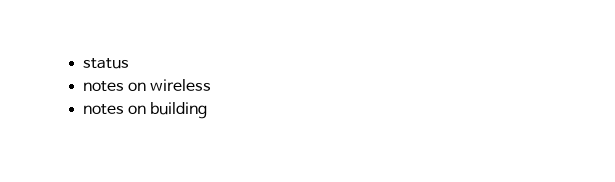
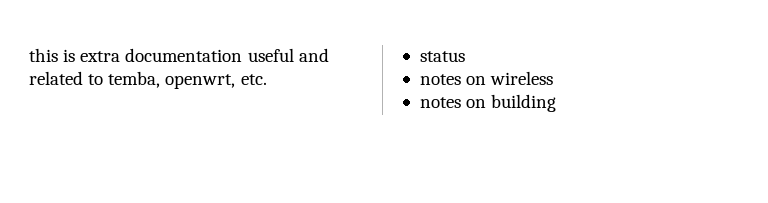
(83, 63) none -> [29,48,329,62] [29,71,267,89] this is extra documentation useful and related to temba, openwrt, etc. //

